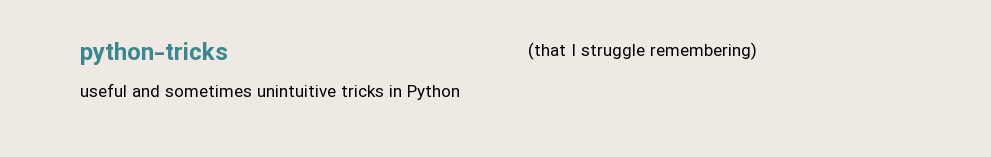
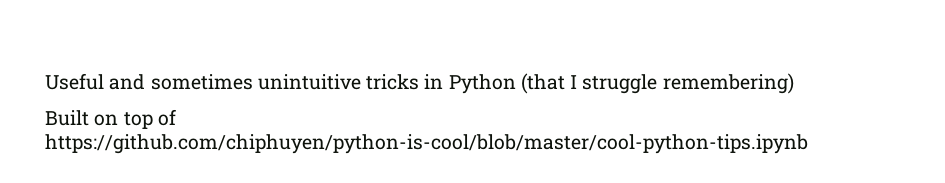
[80,42,228,65] [80,83,127,97] python-tricks // useful -> [45,73,104,90] Useful
(757, 51) none -> [45,109,176,129] [45,134,808,154] // Built on top of https://github.com/chiphuyen/python-is-cool/blob/master/cool-python-tips.ipynb

